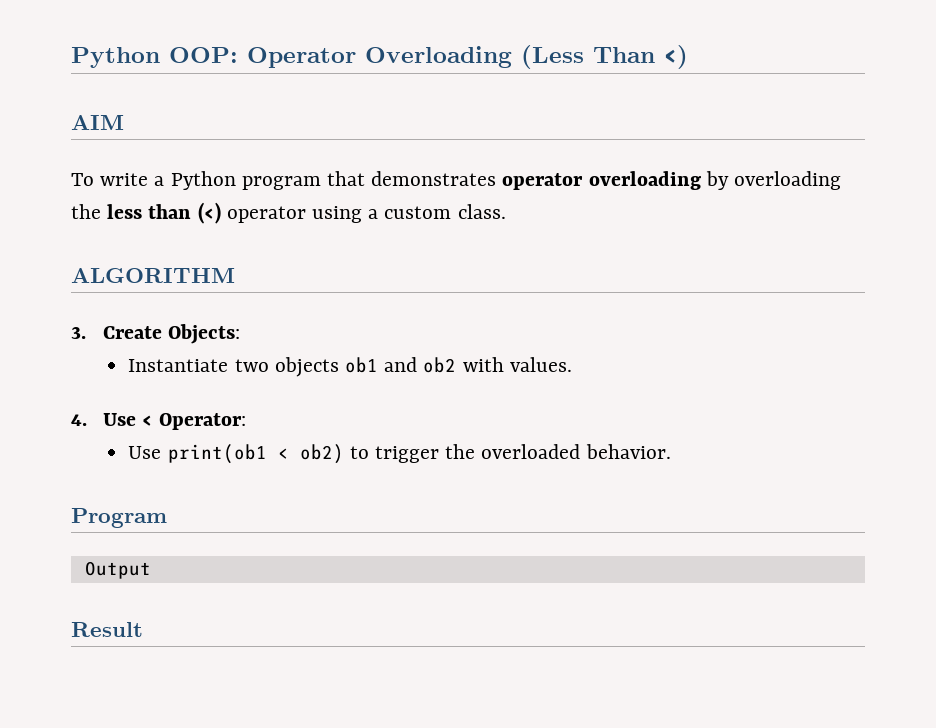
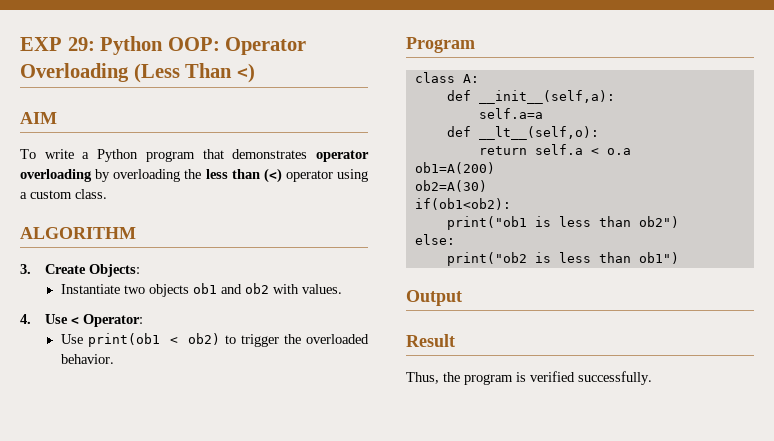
(71, 57) none -> [20,37,95,51] EXP 29:
[84,561,151,579] [71,622,143,637] Output // Result -> [414,72,479,83] [446,90,615,104] [478,108,543,119] [446,126,599,140] [478,144,631,155] [414,162,495,174] [414,180,487,192] [414,198,511,210] [446,216,679,230] [414,234,455,245] [446,252,679,266] [406,290,462,306] [406,334,455,347] [406,371,652,385] class A: // def __init__(self,a): // self.a=a // def __lt__(self,o): // return self.a < o.a // ob1=A(200) // ob2=A(30) // if(ob1<ob2): // print("ob1 is less than ob2") // else: // print("ob2 is less than ob1") // Output // Result // Thus, the program is verified successfully.

